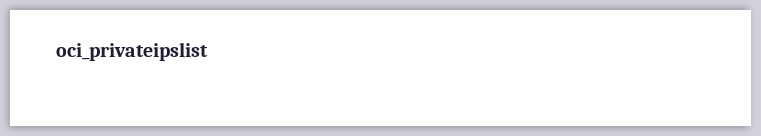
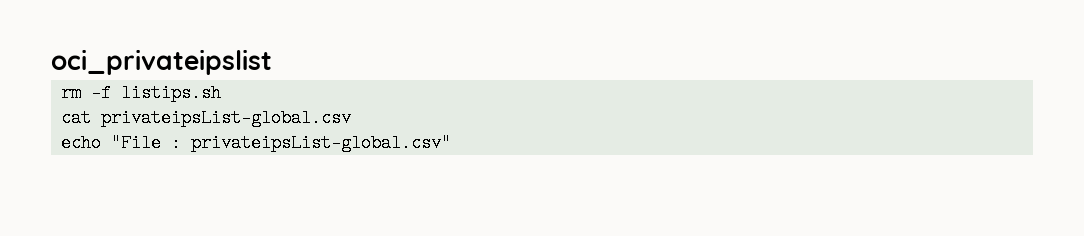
(208, 51) none -> [61,84,222,102] [61,109,352,127] [61,134,452,152] // rm -f listips.sh // cat privateipsList-global.csv // echo "File : privateipsList-global.csv"

